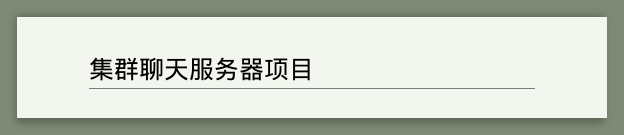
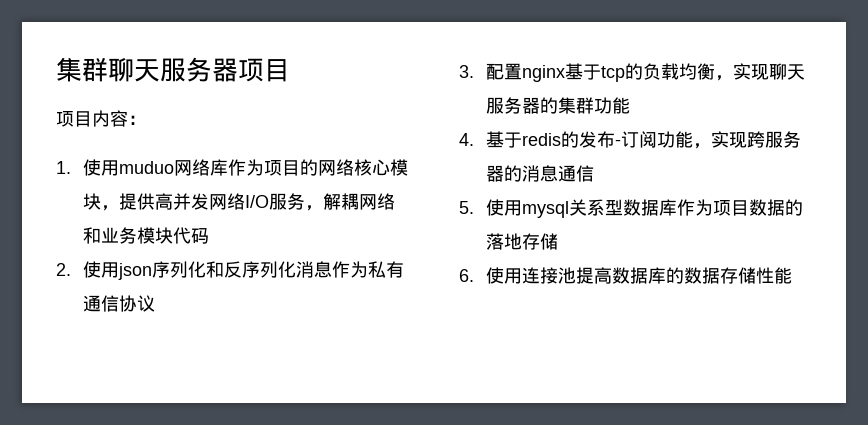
(314, 69) none -> [56,110,146,127] [56,159,409,176] [83,193,396,211] [83,227,210,244] [56,261,405,280] [83,295,156,312] [459,63,806,82] [486,97,631,114] [459,131,802,149] [486,165,595,182] [459,199,804,218] [486,233,559,250] [459,267,793,284] // 项目内容： // 1.使用muduo网络库作为项目的网络核心模块，提供高并发网络I/O服务，解耦网络和业务模块代码 // 2.使用json序列化和反序列化消息作为私有通信协议 // 3.配置nginx基于tcp的负载均衡，实现聊天服务器的集群功能 // 4.基于redis的发布-订阅功能，实现跨服务器的消息通信 // 5.使用mysql关系型数据库作为项目数据的落地存储 // 6.使用连接池提高数据库的数据存储性能

